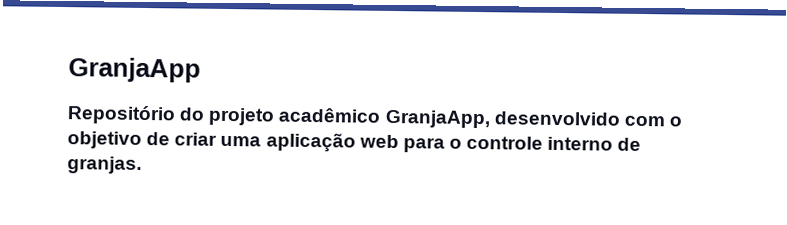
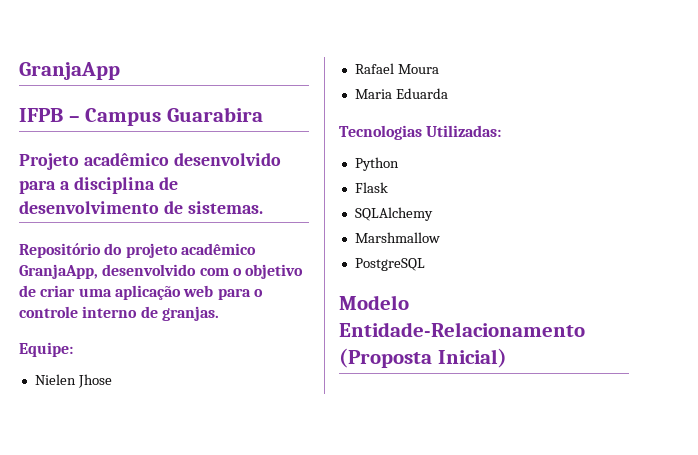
(201, 70) none -> [19,107,263,126] [19,153,281,170] [19,177,178,194] [19,201,263,214] // IFPB – Campus Guarabira // Projeto acadêmico desenvolvido para a disciplina de desenvolvimento de sistemas.
(142, 165) none -> [19,342,73,357] [34,374,112,388] [354,63,439,74] [354,88,448,99] [339,125,502,140] [354,157,399,171] [354,182,388,193] [354,207,433,221] [354,232,440,243] [354,258,425,271] [339,295,409,310] [339,322,585,337] [339,348,507,368] // Equipe: // Nielen Jhose // Rafael Moura // Maria Eduarda // Tecnologias Utilizadas: // Python // Flask // SQLAlchemy // Marshmallow // PostgreSQL // Modelo Entidade-Relacionamento (Proposta Inicial)

